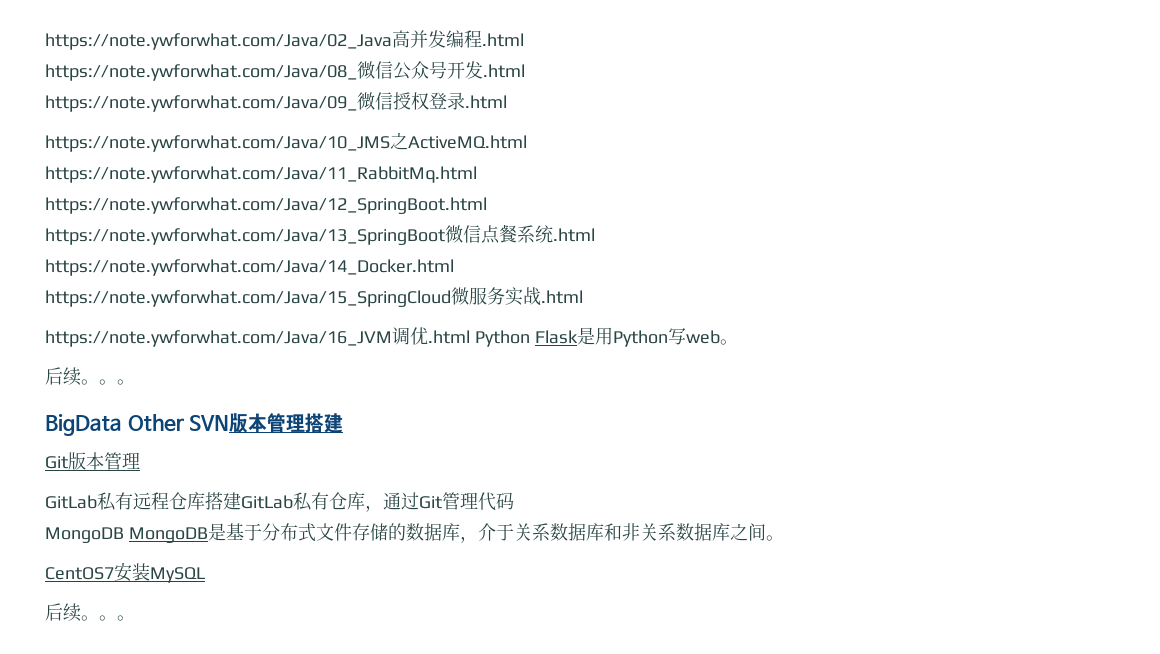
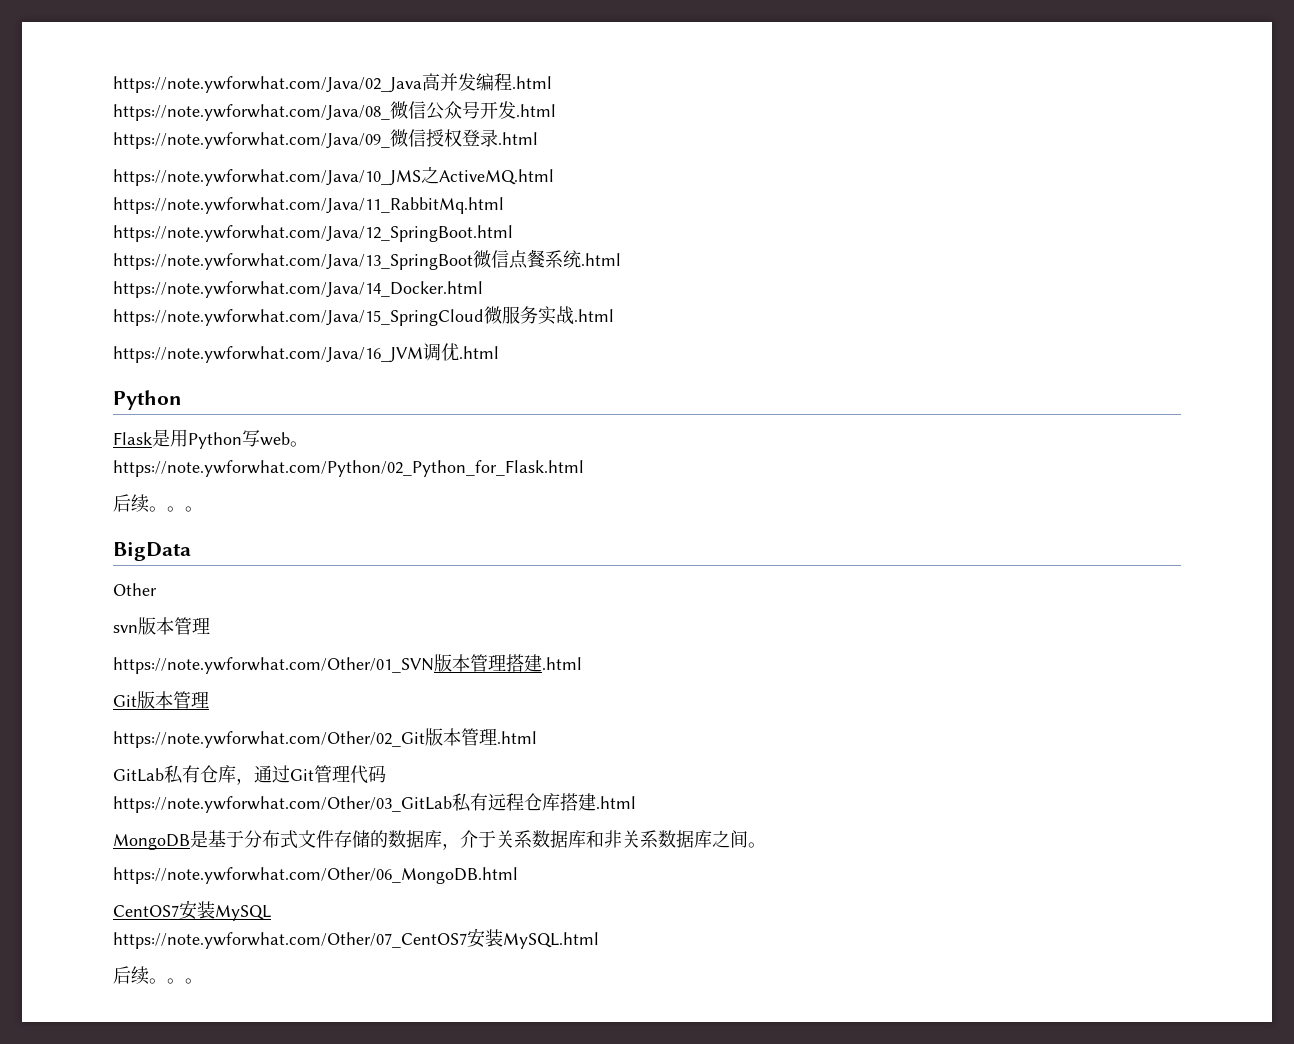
[474,330,530,347] Python -> [113,390,182,410] // Python //
(738, 342) none -> [113,460,584,477] // https://note.ywforwhat.com/Python/02_Python_for_Flask.html
(122, 425) none -> (191, 551) //
[189,415,230,431] SVN -> [113,617,210,635] [113,657,434,674] // svn版本管理 // https://note.ywforwhat.com/Other/01_SVN
(344, 423) none -> [542,657,582,670] .html
[45,492,241,511] GitLab私有远程仓库搭建 -> [113,728,537,748] https://note.ywforwhat.com/Other/02_Git版本管理.html //
[45,527,124,543] MongoDB -> [113,793,636,813] https://note.ywforwhat.com/Other/03_GitLab私有远程仓库搭建.html //
(784, 538) none -> [113,867,518,884] // https://note.ywforwhat.com/Other/06_MongoDB.html
(205, 575) none -> [113,928,599,949] // https://note.ywforwhat.com/Other/07_CentOS7安装MySQL.html

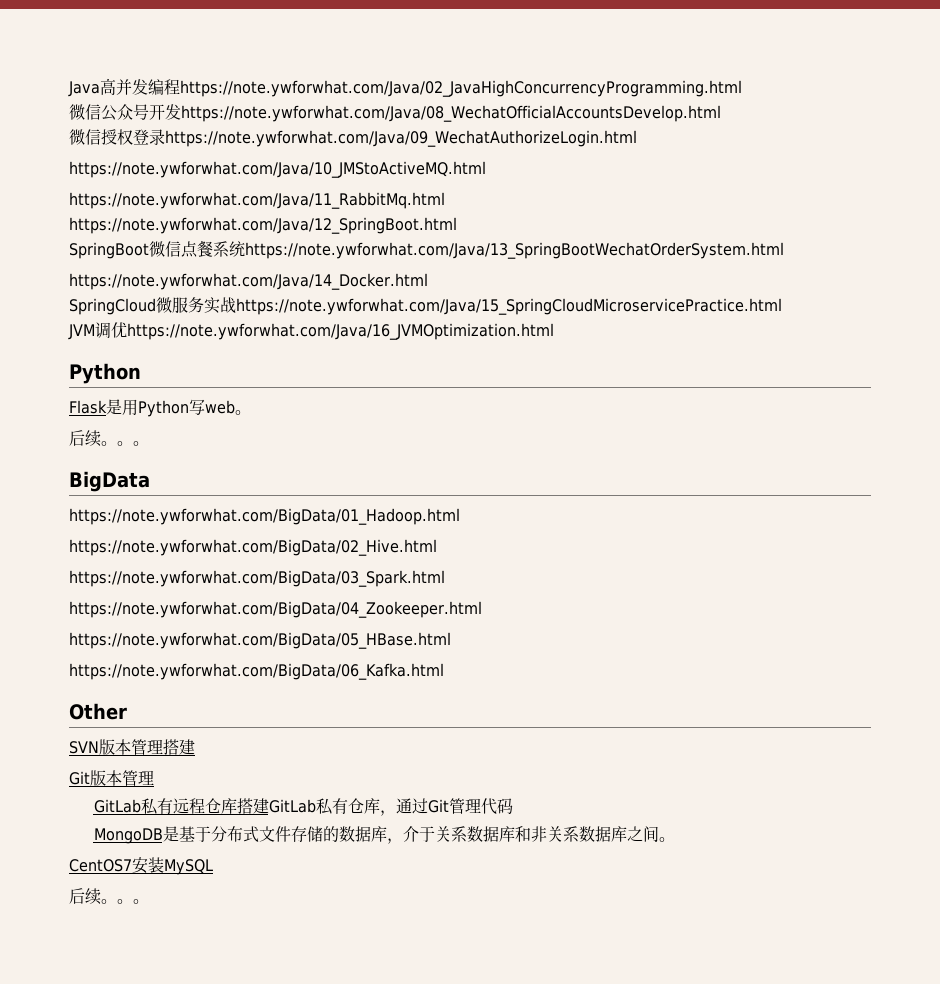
[113,76,422,93] https://note.ywforwhat.com/Java/02_Java -> [68,81,100,97] Java
[512,76,552,89] [113,104,390,121] .html // https://note.ywforwhat.com/Java/08_ -> [180,80,742,97] https://note.ywforwhat.com/Java/02_JavaHighConcurrencyProgramming.html //
[516,104,556,117] [113,132,390,149] .html // https://note.ywforwhat.com/Java/09_ -> [181,105,721,122] https://note.ywforwhat.com/Java/08_WechatOfficialAccountsDevelop.html //
[498,132,538,145] [113,166,554,186] .html // https://note.ywforwhat.com/Java/10_JMS之ActiveMQ.html -> [165,130,637,147] [69,161,486,178] https://note.ywforwhat.com/Java/09_WechatAuthorizeLogin.html // https://note.ywforwhat.com/Java/10_JMStoActiveMQ.html
[113,253,473,270] https://note.ywforwhat.com/Java/13_SpringBoot -> [69,242,149,259] SpringBoot
[581,253,621,266] .html -> [245,242,784,259] https://note.ywforwhat.com/Java/13_SpringBootWechatOrderSystem.html
[113,309,484,326] https://note.ywforwhat.com/Java/15_SpringCloud -> [69,298,156,315] SpringCloud
[574,309,614,322] [113,343,499,363] .html // https://note.ywforwhat.com/Java/16_JVM调优.html -> [236,298,782,315] [68,322,554,340] https://note.ywforwhat.com/Java/15_SpringCloudMicroservicePractice.html // JVM调优https://note.ywforwhat.com/Java/16_JVMOptimization.html
[113,460,584,477] // https://note.ywforwhat.com/Python/02_Python_for_Flask.html -> (251, 412) none
[113,583,157,596] [113,617,210,635] [113,657,434,674] Other // svn版本管理 // https://note.ywforwhat.com/Other/01_SVN -> [69,508,460,525] [69,539,437,556] [69,570,445,587] [69,601,482,618] [69,632,451,649] [69,663,444,680] [69,703,127,720] [69,741,99,754] https://note.ywforwhat.com/BigData/01_Hadoop.html // https://note.ywforwhat.com/BigData/02_Hive.html // https://note.ywforwhat.com/BigData/03_Spark.html // https://note.ywforwhat.com/BigData/04_Zookeeper.html // https://note.ywforwhat.com/BigData/05_HBase.html // https://note.ywforwhat.com/BigData/06_Kafka.html // Other // SVN
[542,657,582,670] .html -> (195, 747) none
[113,728,537,748] https://note.ywforwhat.com/Other/02_Git版本管理.html // -> [93,798,269,815] GitLab私有远程仓库搭建
[113,793,636,813] // https://note.ywforwhat.com/Other/03_GitLab私有远程仓库搭建.html -> (513, 806) none
[113,867,518,884] // https://note.ywforwhat.com/Other/06_MongoDB.html -> (675, 839) none
[113,928,599,949] // https://note.ywforwhat.com/Other/07_CentOS7安装MySQL.html -> (213, 867) none

